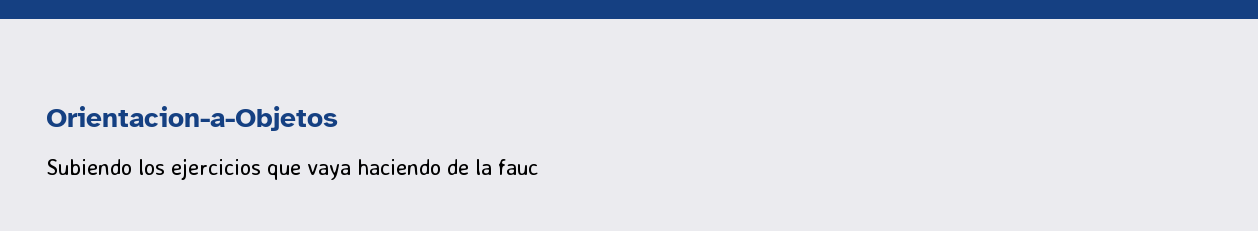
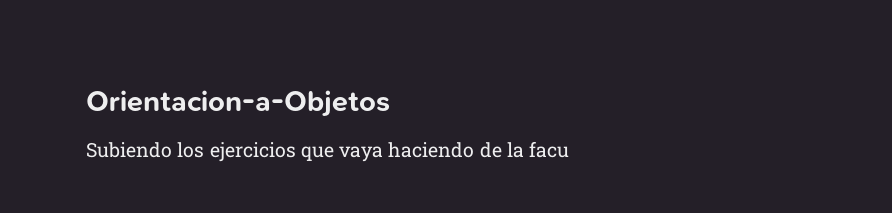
[498,159,538,175] fauc -> [529,141,570,158] facu

